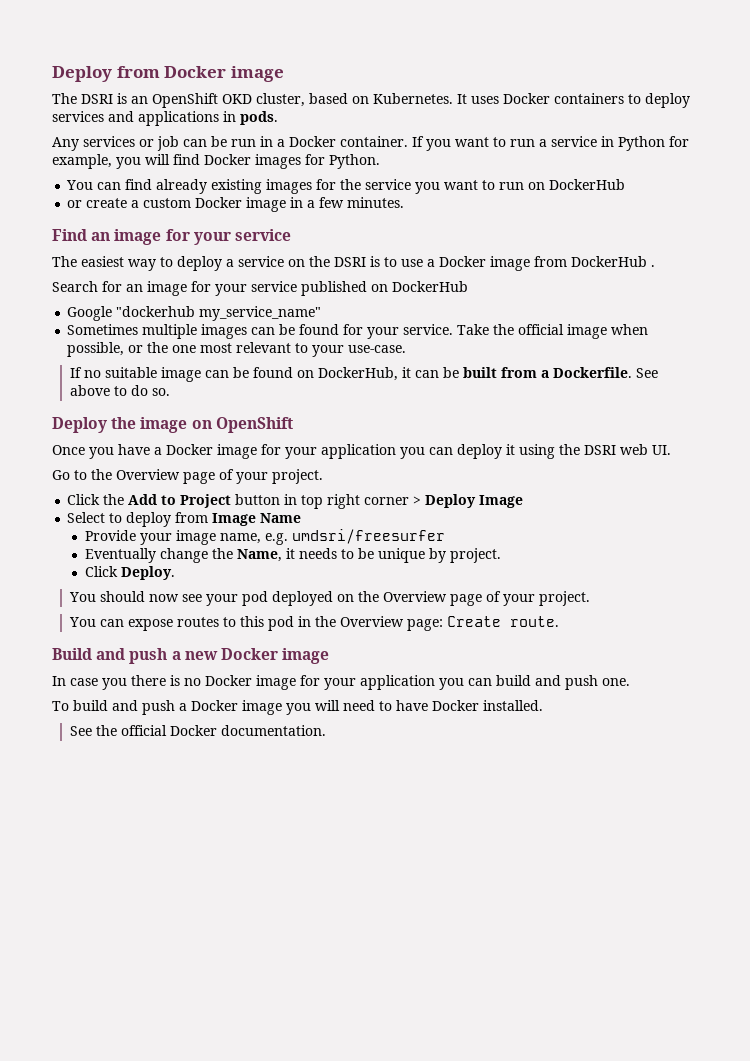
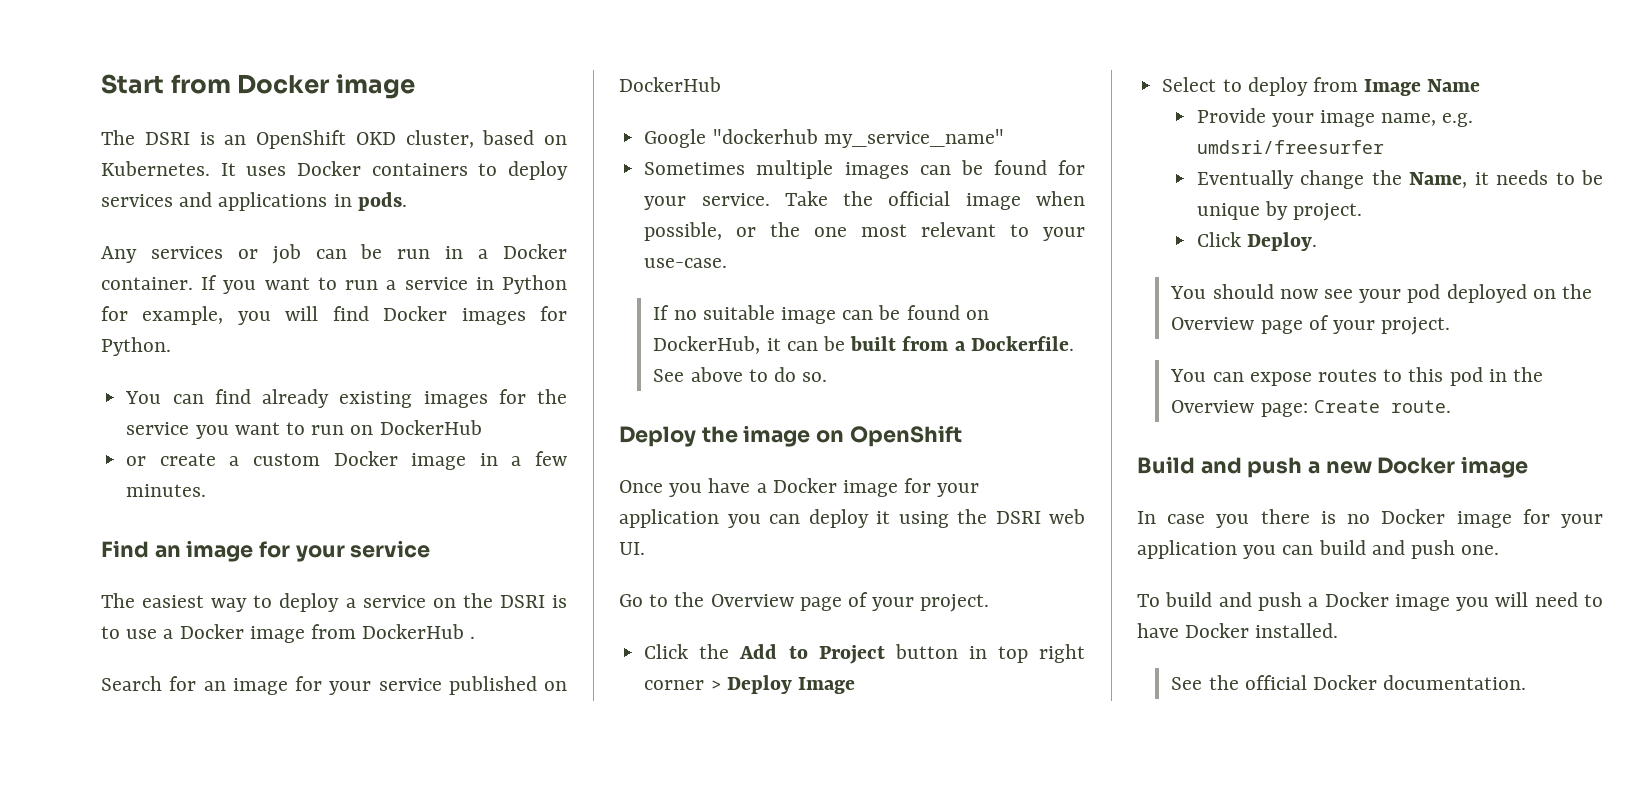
[52,66,112,82] Deploy -> [101,74,164,94] Start

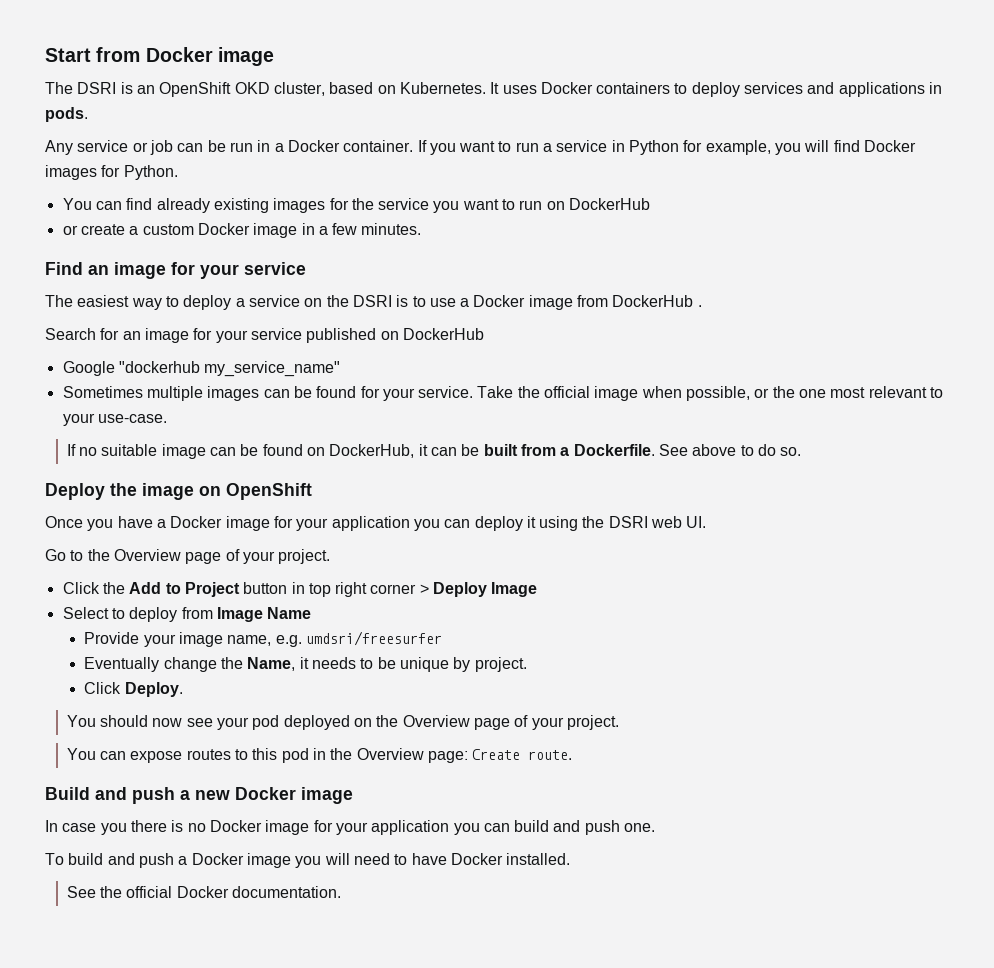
[150,246,223,259] services -> [77,140,129,152] service

